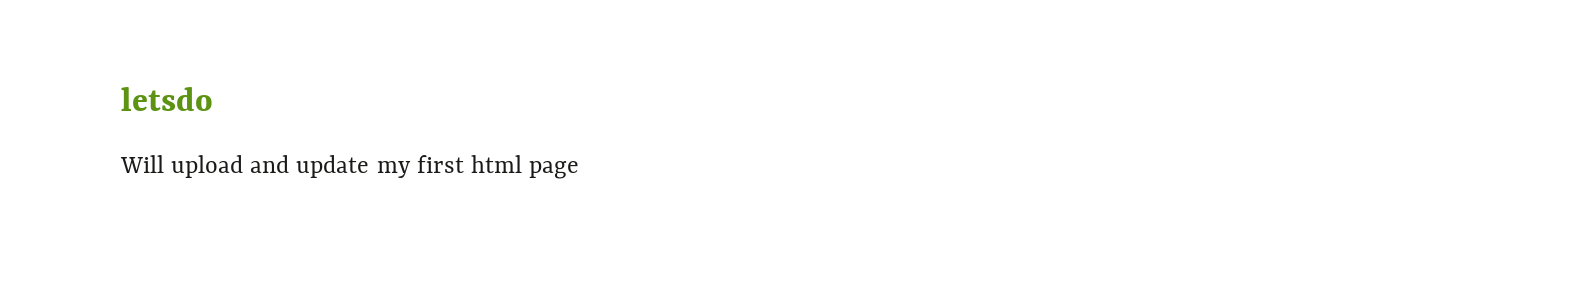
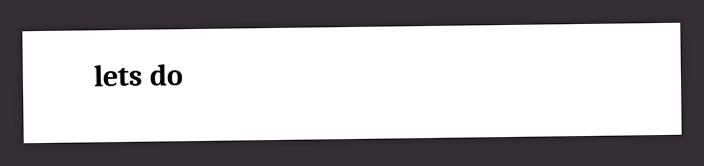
[121,87,213,111] [120,155,580,179] letsdo // Will upload and update my first html page -> [93,63,184,87] lets do

